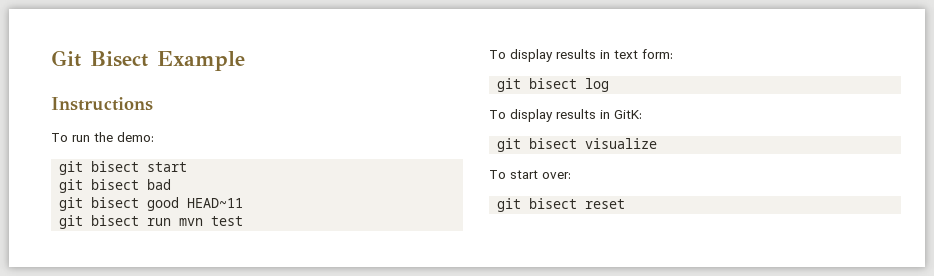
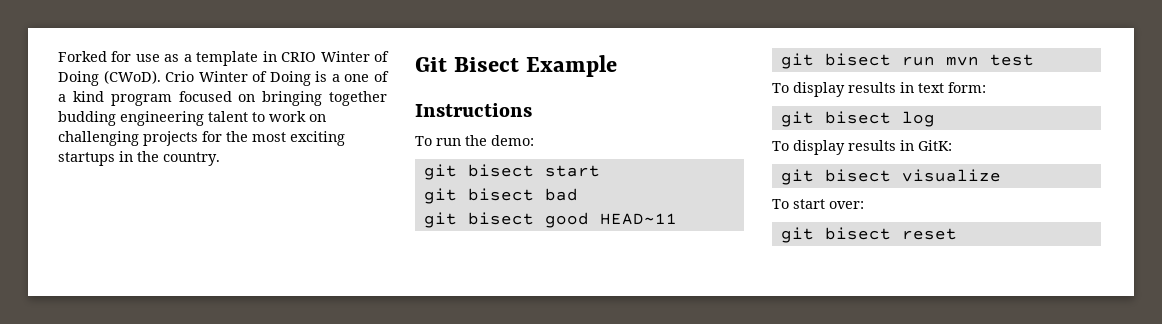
(51, 58) none -> [58,51,390,66] [58,70,389,86] [58,91,387,106] [58,111,326,126] [58,131,345,146] [58,151,220,166] Forked for use as a template in CRIO Winter of Doing (CWoD). Crio Winter of Doing is a one of a kind program focused on bringing together budding engineering talent to work on challenging projects for the most exciting startups in the country. //

